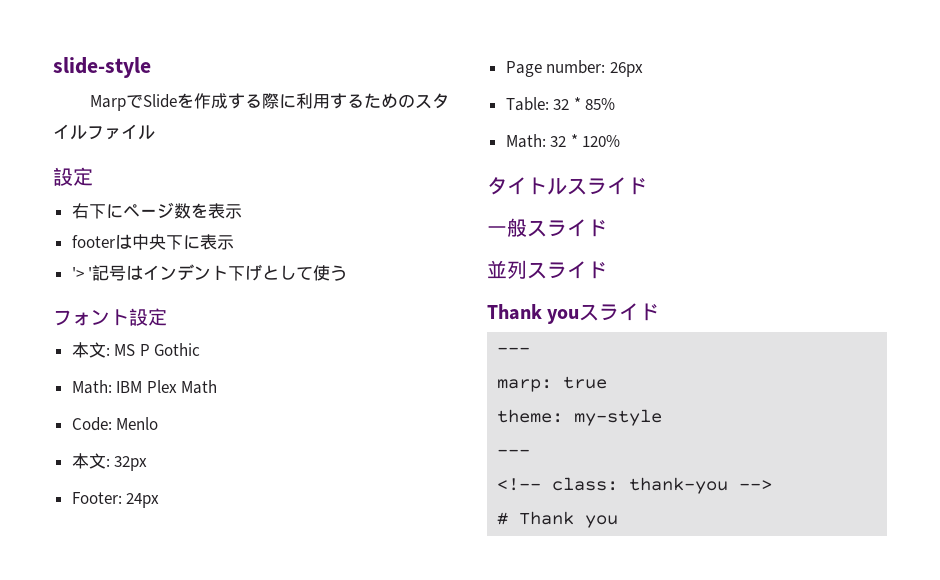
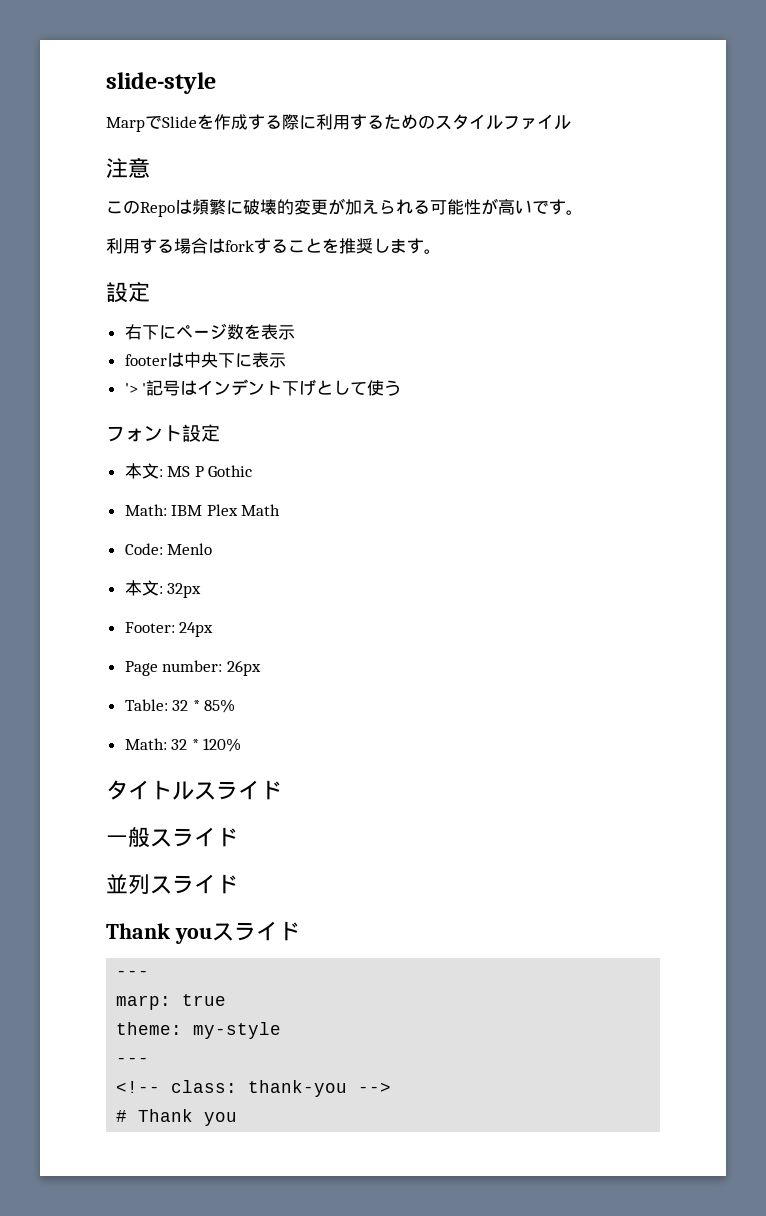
(155, 132) none -> [106,157,150,178] [106,198,583,217] [106,238,441,254] // 注意 // このRepoは頻繁に破壊的変更が加えられる可能性が高いです。 // 利用する場合はforkすることを推奨します。

